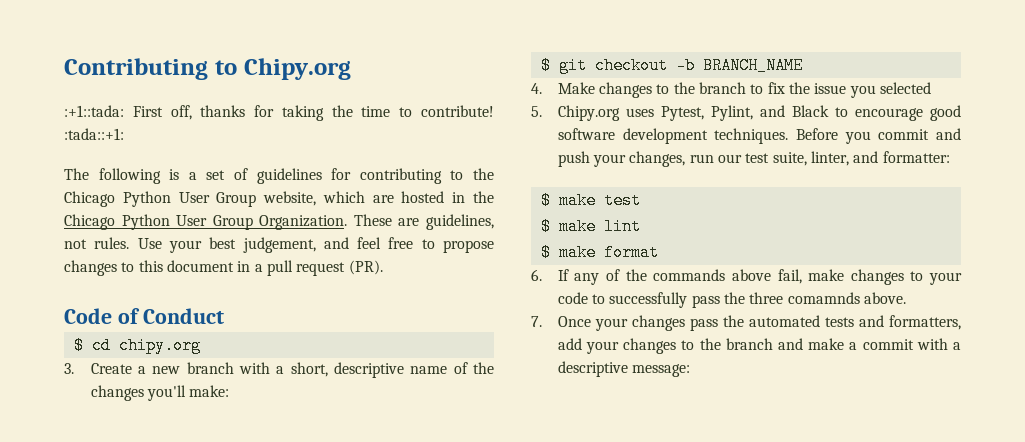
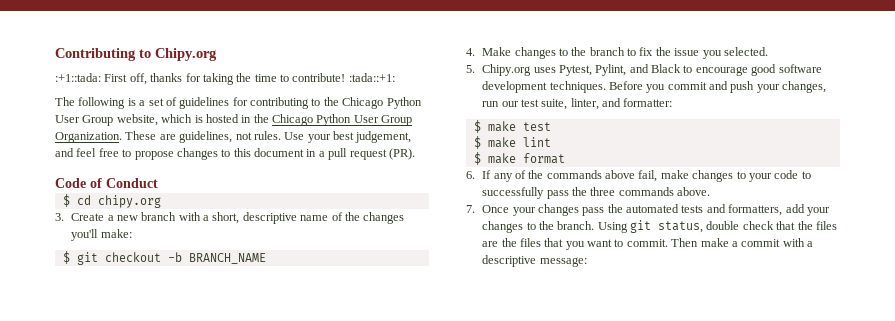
[372,195,394,203] are -> [194,115,203,123] is
[880,82,932,94] selected -> [723,47,768,56] selected.
[787,292,860,304] comamnds -> [618,187,674,196] commands
[725,338,804,350] branch and -> [557,220,837,233] [482,238,699,250] branch. Using git status, double check that the files are the files that you want to commit. Then

